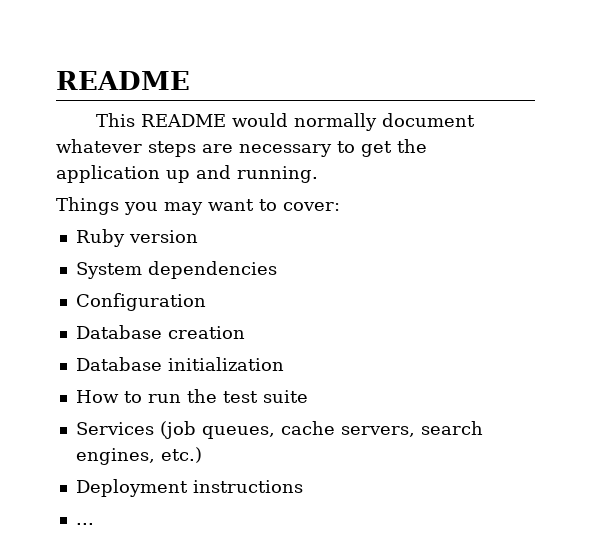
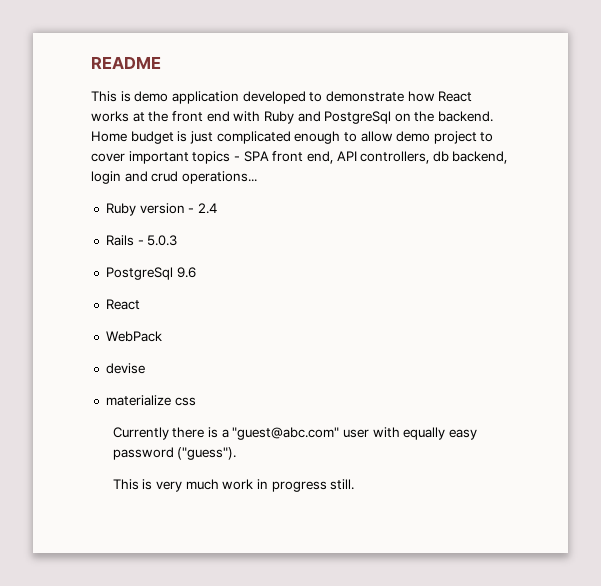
[141,113,476,131] [56,139,427,157] [56,165,318,183] [56,197,340,215] [75,229,198,247] [75,261,277,279] [75,293,206,311] [75,325,245,339] [75,357,284,371] [75,389,308,403] [75,421,483,439] [75,447,202,465] [75,479,303,497] [75,523,94,525] README would normally document whatever steps are necessary to get the application up and running. // Things you may want to cover: // Ruby version // System dependencies // Configuration // Database creation // Database initialization // How to run the test suite // Services (job queues, cache servers, search engines, etc.) // Deployment instructions // ... -> [120,91,473,104] [91,111,494,124] [91,131,494,144] [91,151,508,164] [91,171,257,184] [105,203,217,216] [105,235,178,246] [105,267,196,280] [105,299,140,310] [105,331,162,342] [105,363,145,374] [105,395,196,406] [112,427,477,440] [112,447,237,460] [112,479,355,492] is demo application developed to demonstrate how React works at the front end with Ruby and PostgreSql on the backend. Home budget is just complicated enough to allow demo project to cover important topics - SPA front end, API controllers, db backend, login and crud operations... // Ruby version - 2.4 // Rails - 5.0.3 // PostgreSql 9.6 // React // WebPack // devise // materialize css // Currently there is a "guest@abc.com" user with equally easy password ("guess"). // This is very much work in progress still.

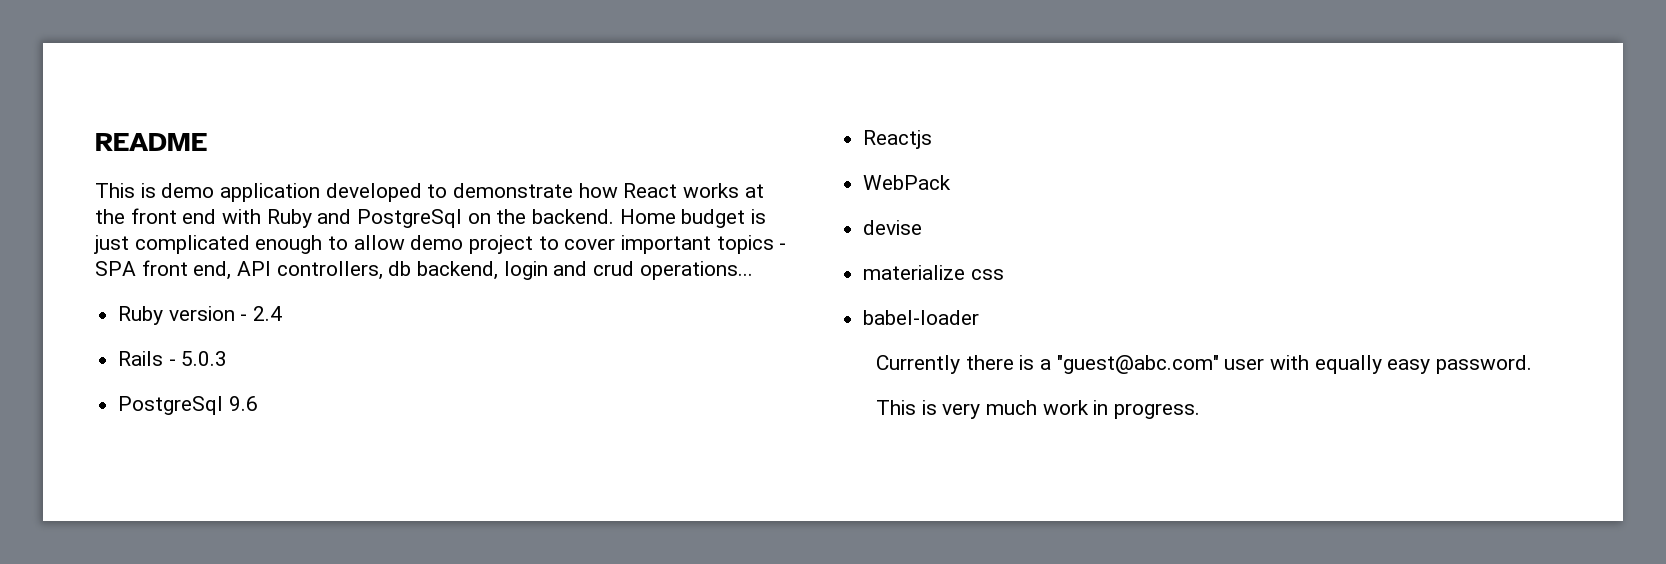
[105,299,140,310] React -> [863,130,933,149] Reactjs
(196, 401) none -> [863,310,980,325] // babel-loader
[112,447,237,460] password ("guess"). -> [1436,355,1533,374] password.
[271,479,355,492] progress still. -> [1114,403,1201,419] progress.

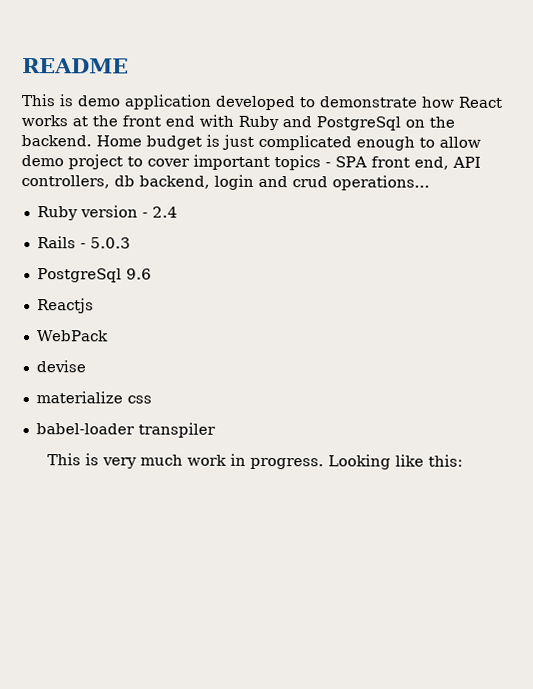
[876,355,1533,374] // Currently there is a "guest@abc.com" user with equally easy password. -> [137,422,216,438] transpiler
(1201, 411) none -> [327,454,463,470] Looking like this:

